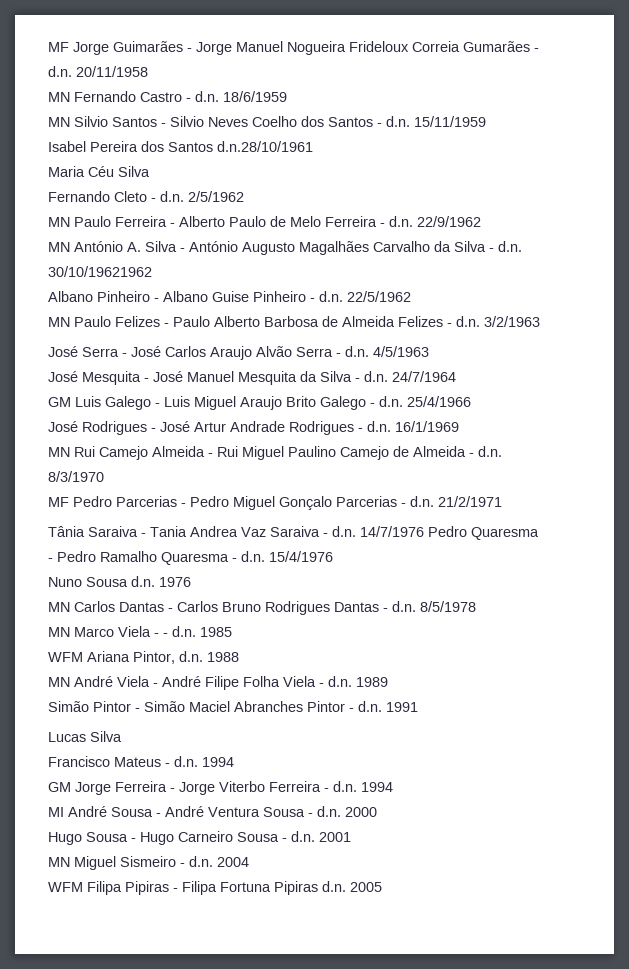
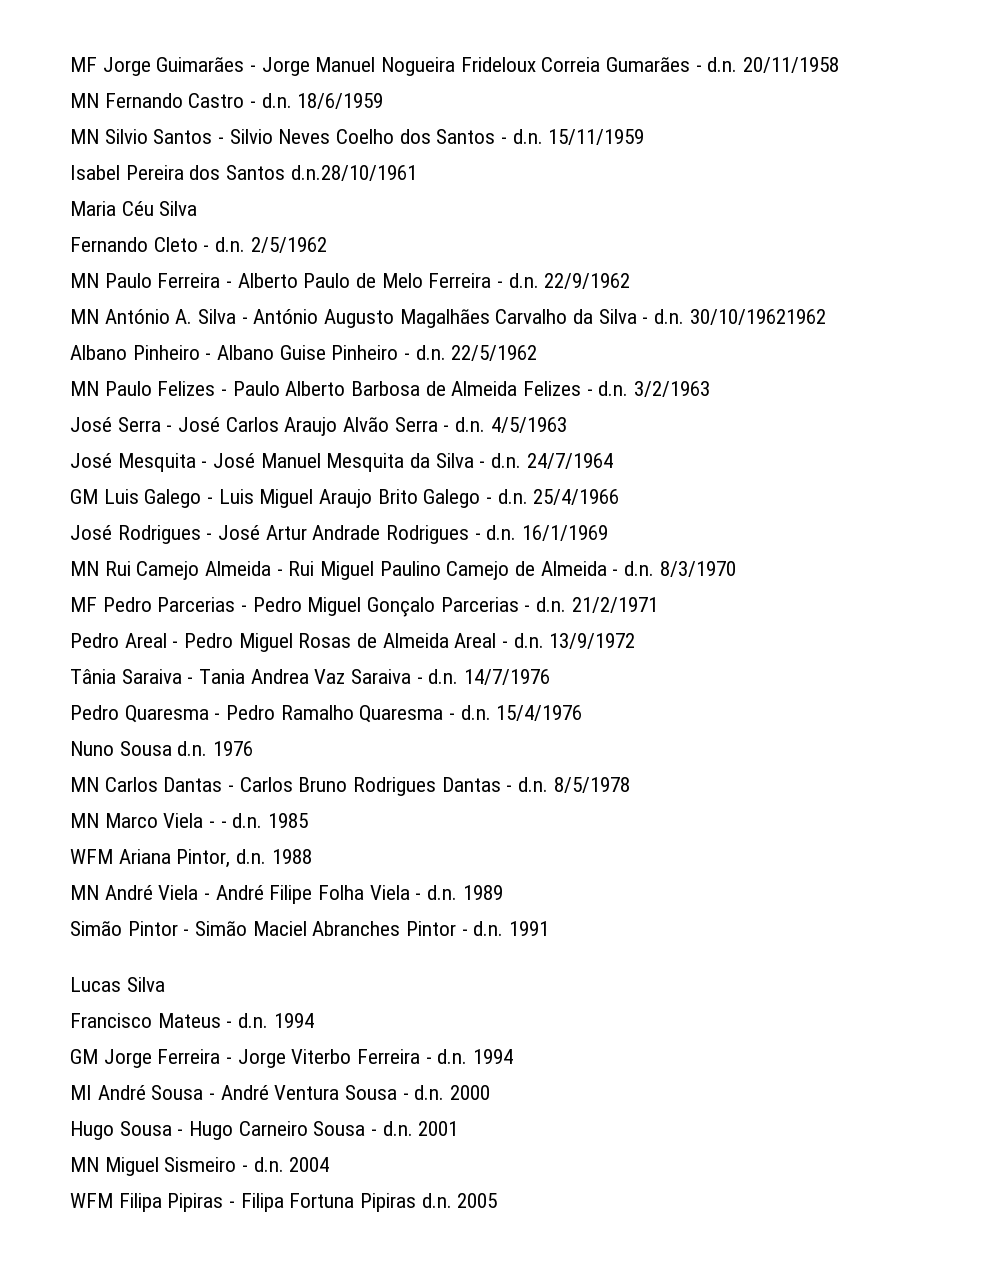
(502, 501) none -> [70,633,636,652] // Pedro Areal - Pedro Miguel Rosas de Almeida Areal - d.n. 13/9/1972
(424, 531) none -> (551, 677) //

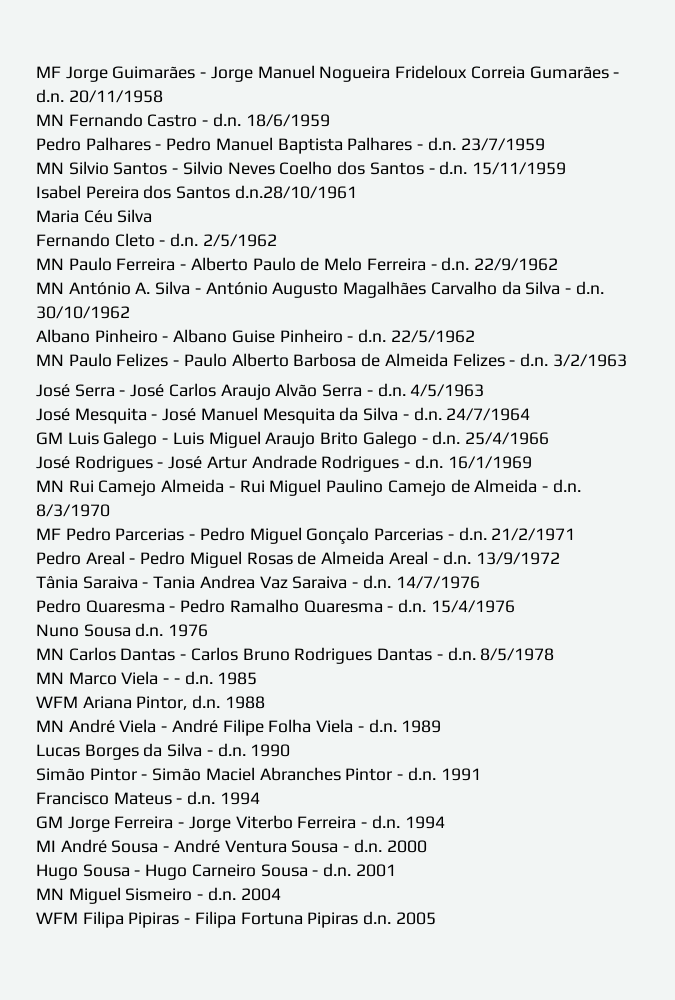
(384, 101) none -> [36,137,545,154] // Pedro Palhares - Pedro Manuel Baptista Palhares - d.n. 23/7/1959
[689,309,826,325] 30/10/19621962 -> [36,306,130,319] 30/10/1962
(503, 892) none -> [36,743,291,760] // Lucas Borges da Silva - d.n. 1990
[70,977,165,992] // Lucas Silva -> (481, 774) none

